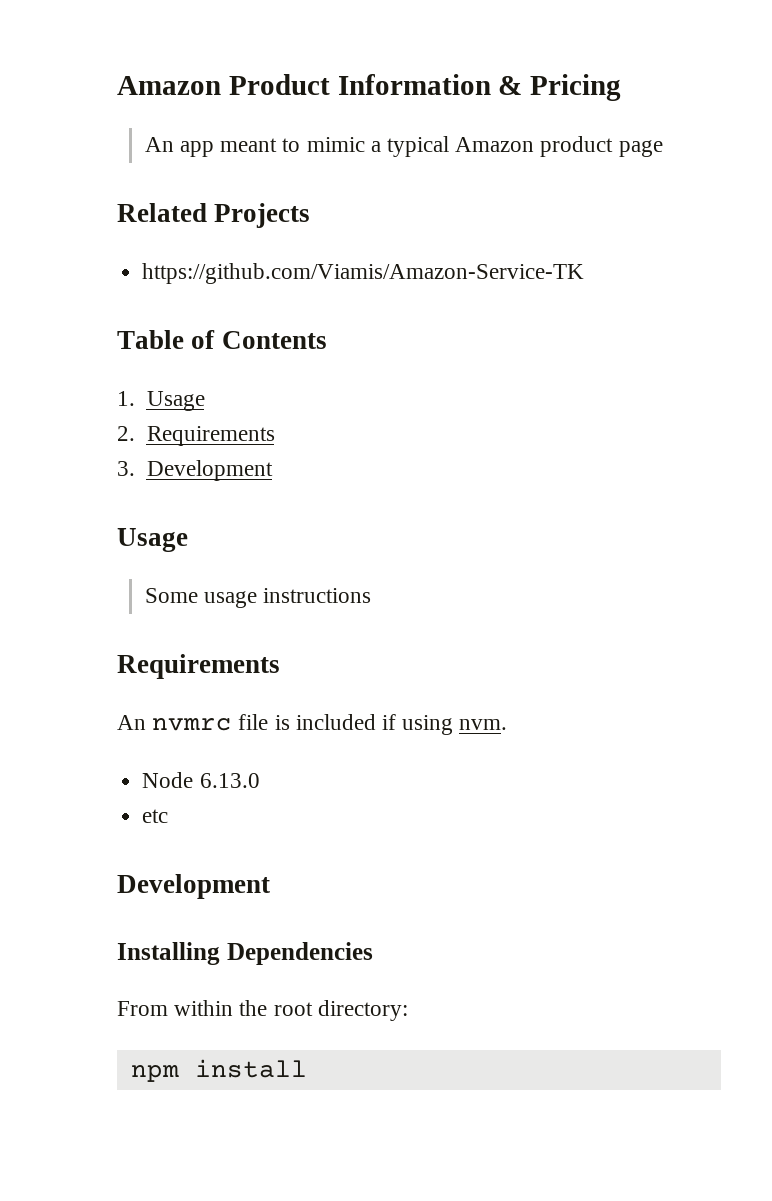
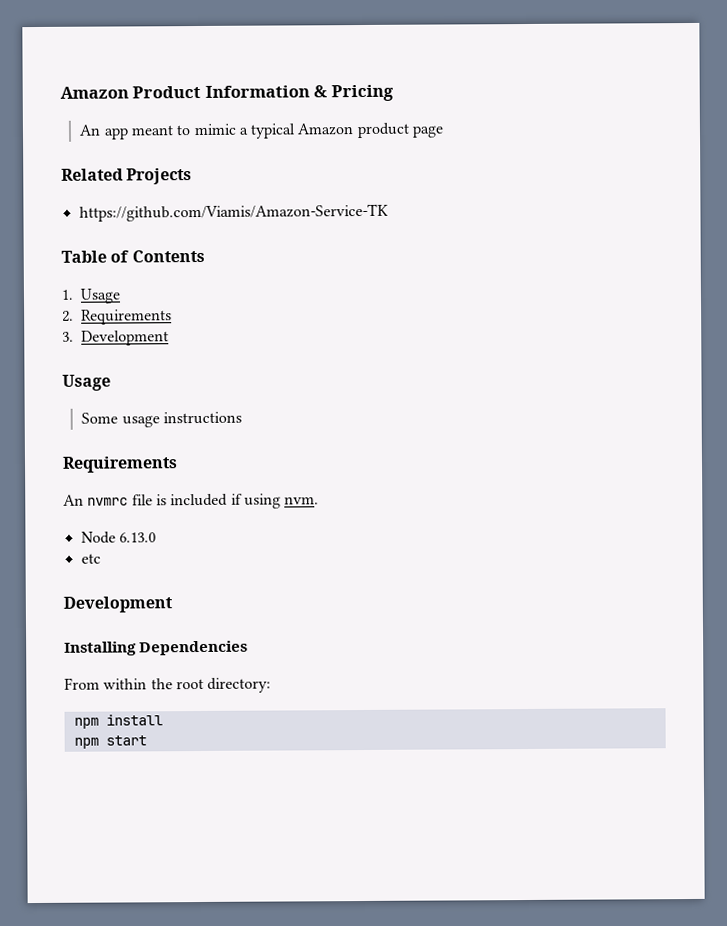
(307, 1068) none -> [73,735,147,749] // npm start

